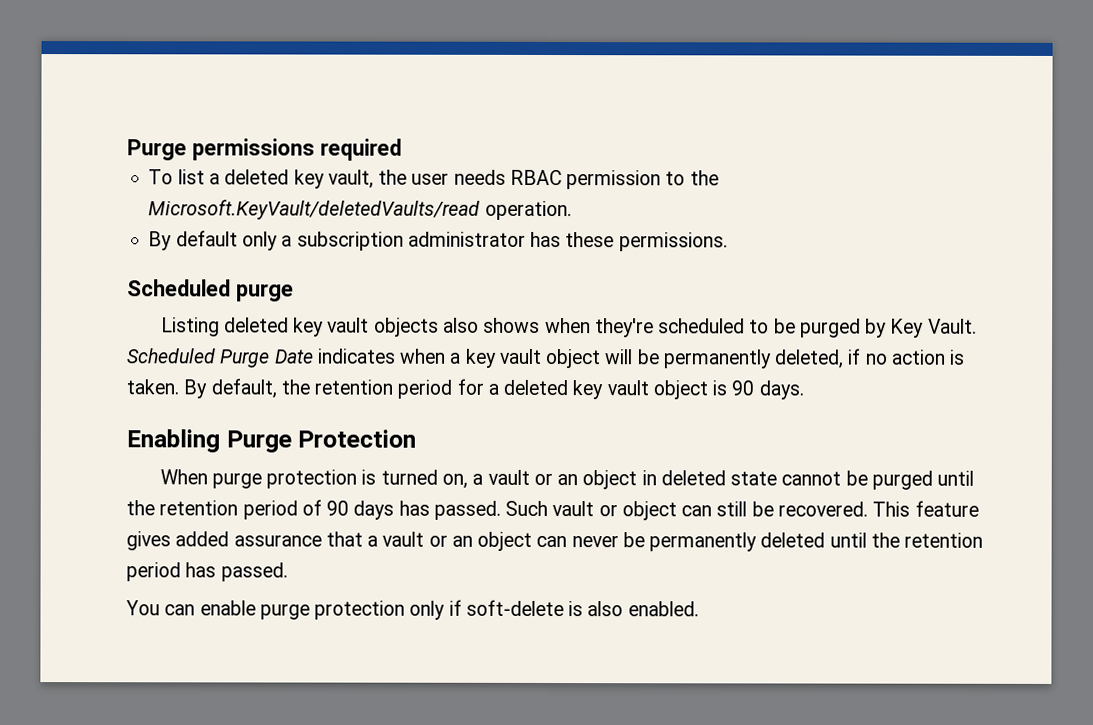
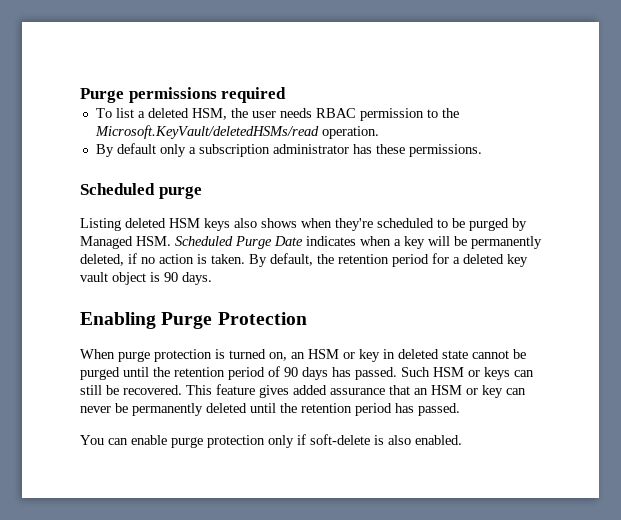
[293,169,374,189] key vault, -> [191,108,227,120] HSM,
[148,199,481,220] Microsoft.KeyVault/deletedVaults/read -> [94,125,319,139] Microsoft.KeyVault/deletedHSMs/read
[293,317,439,337] key vault objects -> [169,218,230,231] HSM keys
[890,318,977,338] Key Vault. -> [80,236,171,249] Managed HSM.
[498,348,602,369] vault object -> (425, 242) none
[472,469,638,490] a vault or an object -> [291,349,380,362] an HSM or key
[552,501,677,521] vault or object -> [433,367,510,380] HSM or keys
[367,531,533,551] a vault or an object -> [414,385,503,398] an HSM or key

